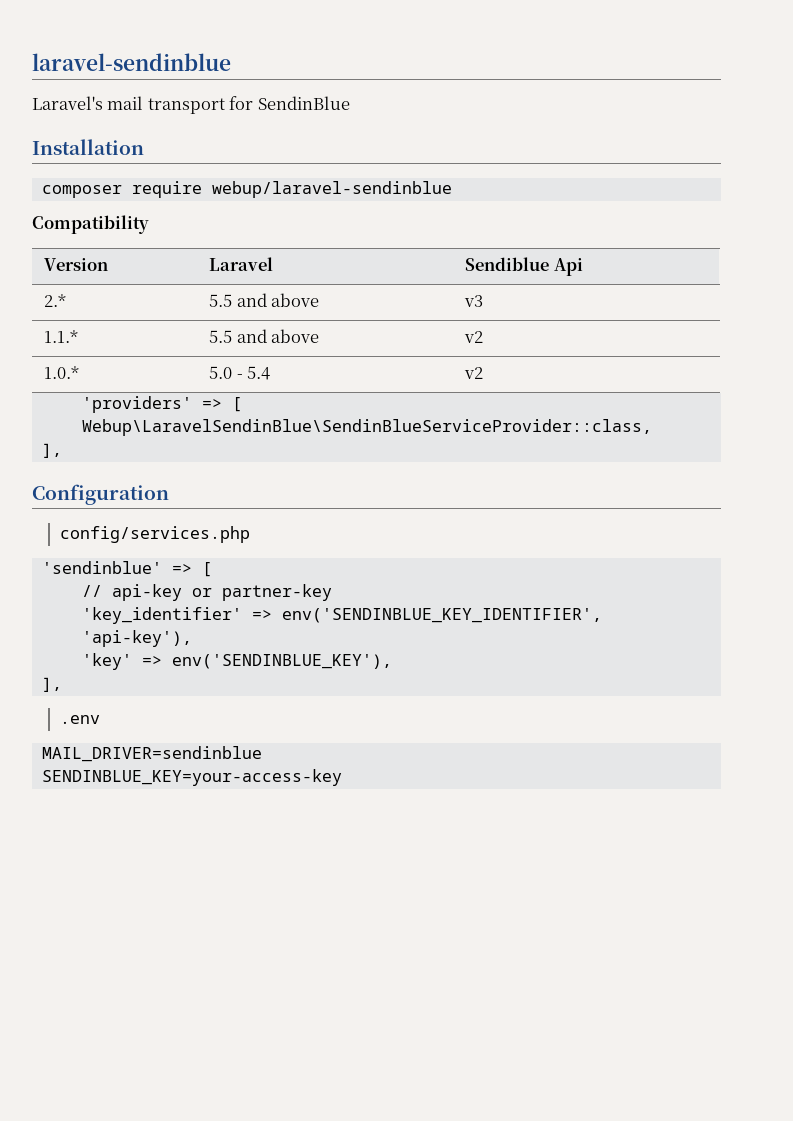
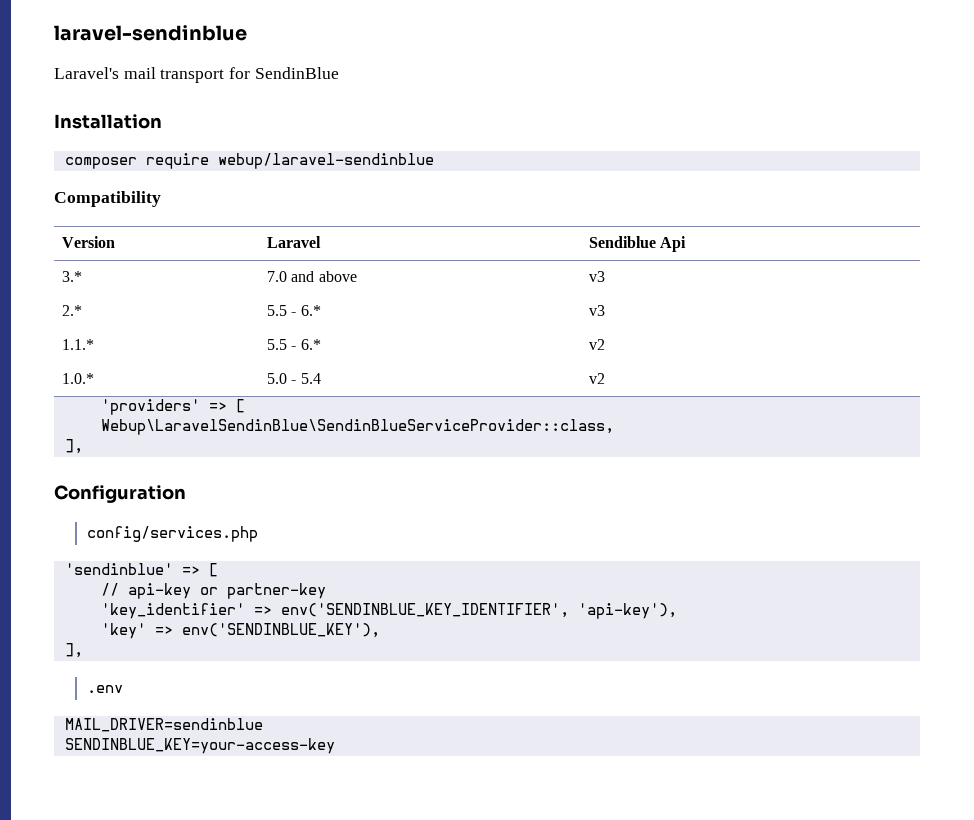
(583, 267) none -> [61,271,82,282] [266,271,357,282] [588,271,605,282] // 3.* | 7.0 and above | v3
[236,293,320,307] and above -> [291,305,321,316] - 6.*
[236,329,320,343] and above -> [291,339,321,350] - 6.*

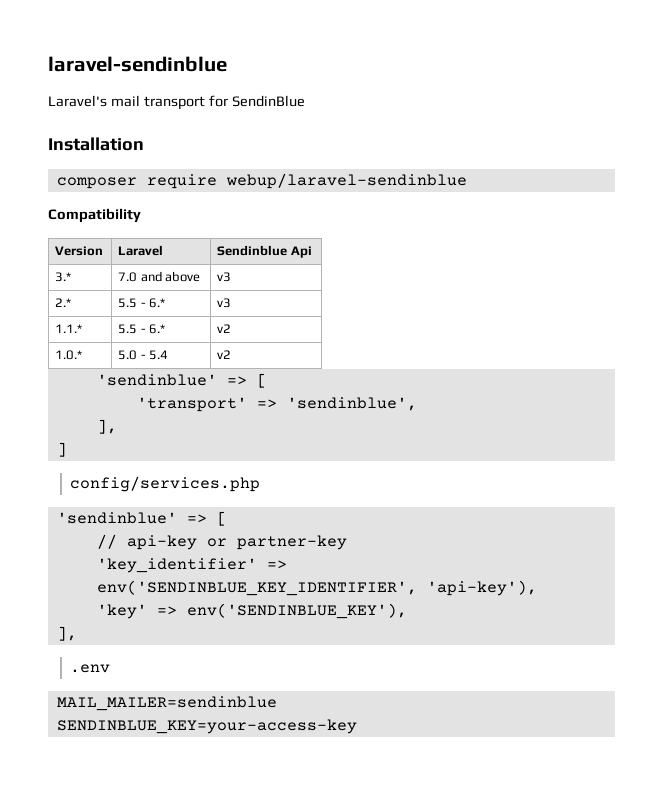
[588,236,656,248] Sendiblue -> [217,245,288,256] Sendinblue
[100,399,245,415] [100,419,614,435] [64,439,83,454] [54,485,186,503] 'providers' => [ // Webup\LaravelSendinBlue\SendinBlueServiceProvider::class, // ], // Configuration -> [96,373,267,388] [136,397,417,412] [96,419,117,434] [56,442,67,457] 'sendinblue' => [ // 'transport' => 'sendinblue', // ], // ]
[64,718,263,732] MAIL_DRIVER=sendinblue -> [56,696,277,711] MAIL_MAILER=sendinblue

